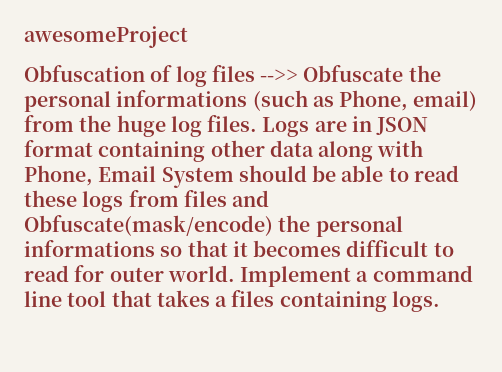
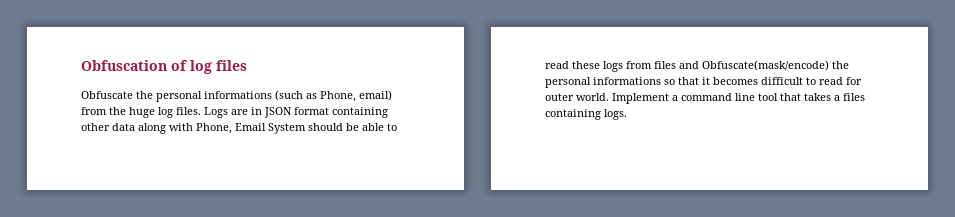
[24,26,188,48] awesomeProject // -> (81, 65) none
[260,69,299,82] -->> -> (247, 65) //

